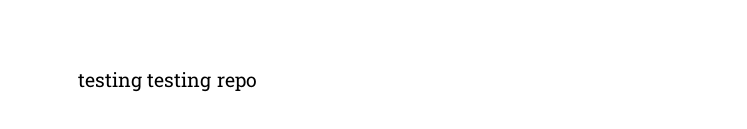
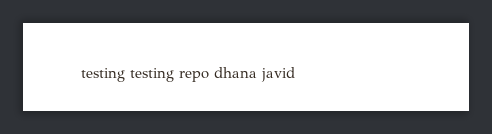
(257, 83) none -> [214,67,295,82] dhana javid

